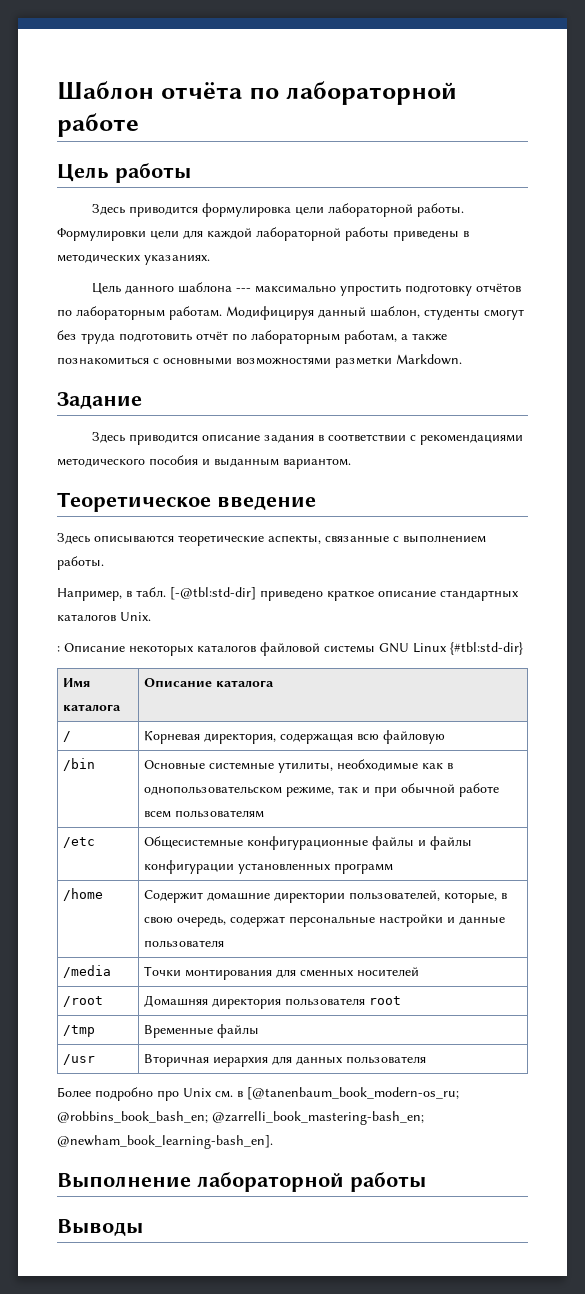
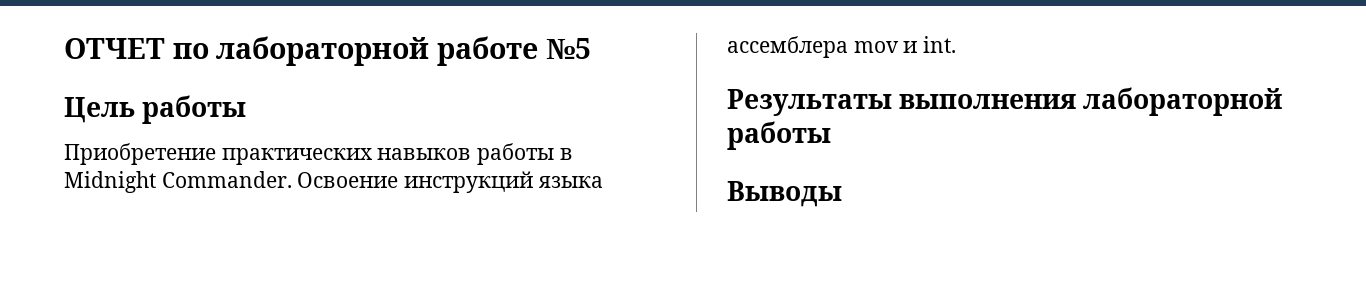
[57,81,242,100] Шаблон отчёта -> [64,38,165,59] ОТЧЕТ
(139, 125) none -> [545,38,591,59] №5
[92,203,465,217] [57,227,469,241] [57,254,210,265] [92,282,522,296] [57,306,524,320] [57,330,447,344] [57,354,462,368] [57,392,142,409] [92,432,524,445] [57,455,351,469] [57,492,316,512] [57,533,486,546] [57,556,104,570] [57,587,519,601] [57,612,151,622] [57,642,523,656] [63,678,91,688] [63,704,122,711] [144,678,275,687] [63,731,72,742] [144,730,446,744] [63,758,96,771] [144,759,454,773] [144,783,500,797] [144,810,265,818] [63,837,96,848] [144,836,473,850] [144,860,394,874] [63,888,104,901] [144,890,508,903] [144,914,506,927] [144,940,225,948] [63,965,112,978] [144,966,420,980] [63,996,104,1007] [144,995,402,1009] [63,1025,96,1037] [144,1024,260,1038] [63,1054,96,1065] [144,1054,427,1067] [57,1087,459,1101] [57,1111,424,1125] [57,1135,273,1149] [57,1173,191,1188] Здесь приводится формулировка цели лабораторной работы. Формулировки цели для каждой лабораторной работы приведены в методических указаниях. // Цель данного шаблона --- максимально упростить подготовку отчётов по лабораторным работам. Модифицируя данный шаблон, студенты смогут без труда подготовить отчёт по лабораторным работам, а также познакомиться с основными возможностями разметки Markdown. // Задание // Здесь приводится описание задания в соответствии с рекомендациями методического пособия и выданным вариантом. // Теоретическое введение // Здесь описываются теоретические аспекты, связанные с выполнением работы. // Например, в табл. [-@tbl:std-dir] приведено краткое описание стандартных каталогов Unix. // : Описание некоторых каталогов файловой системы GNU Linux {#tbl:std-dir} // Имя каталога | Описание каталога // / | Корневая директория, содержащая всю файловую // /bin | Основные системные утилиты, необходимые как в однопользовательском режиме, так и при обычной работе всем пользователям // /etc | Общесистемные конфигурационные файлы и файлы конфигурации установленных программ // /home | Содержит домашние директории пользователей, которые, в свою очередь, содержат персональные настройки и данные пользователя // /media | Точки монтирования для сменных носителей // /root | Домашняя директория пользователя root // /tmp | Временные файлы // /usr | Вторичная иерархия для данных пользователя // Более подробно про Unix см. в [@tanenbaum_book_modern-os_ru; @robbins_book_bash_en; @zarrelli_book_mastering-bash_en; @newham_book_learning-bash_en]. // Выполнение -> [64,143,573,165] [64,171,603,193] [727,36,957,58] [727,89,1077,116] Приобретение практических навыков работы в Midnight Commander. Освоение инструкций языка ассемблера mov и int. // Результаты выполнения

